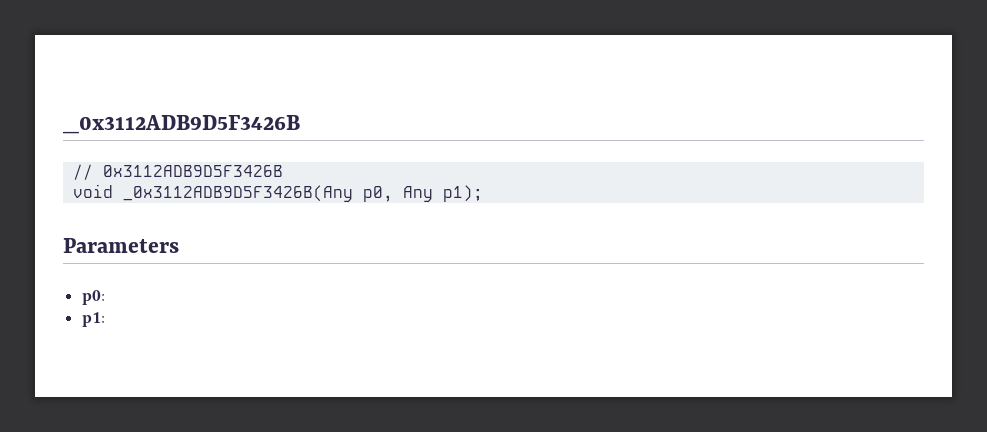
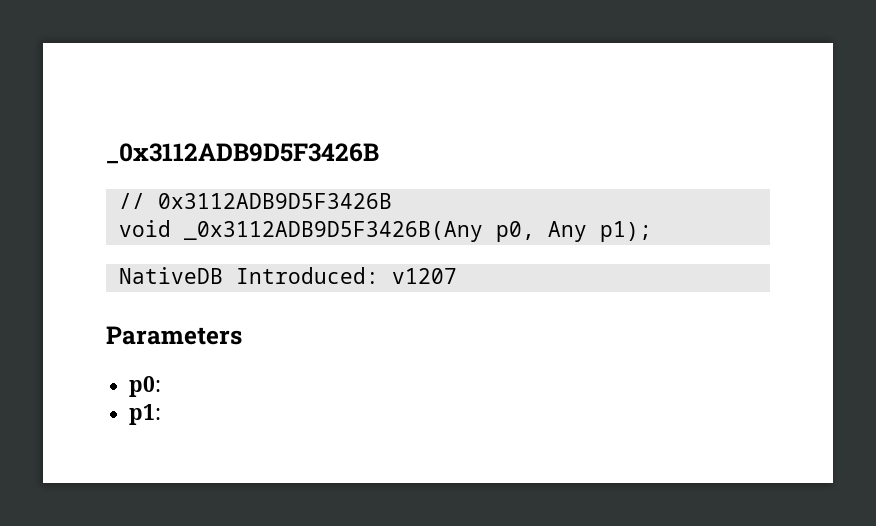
(484, 193) none -> [118,267,457,284] // NativeDB Introduced: v1207

